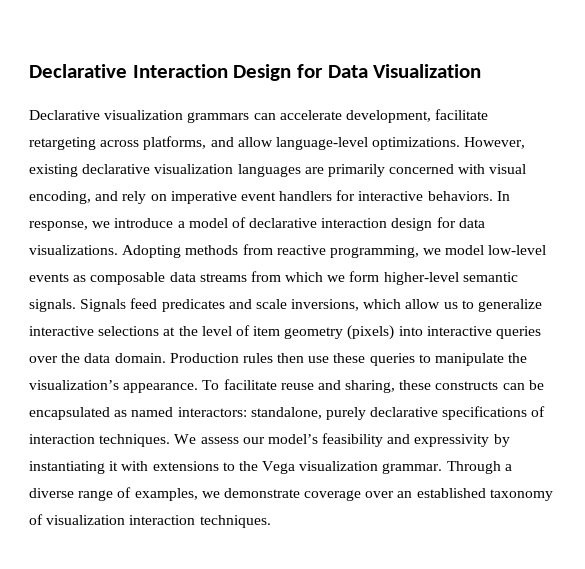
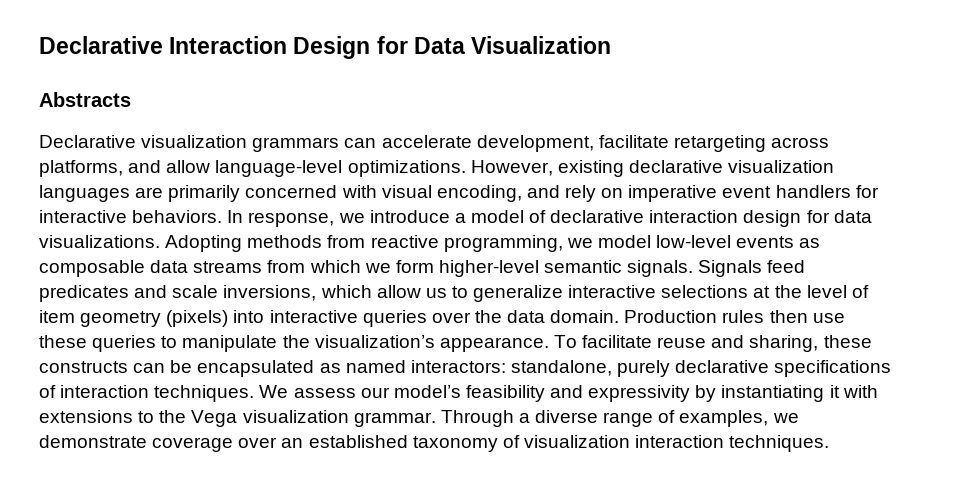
(482, 71) none -> [39,92,131,107] // Abstracts

